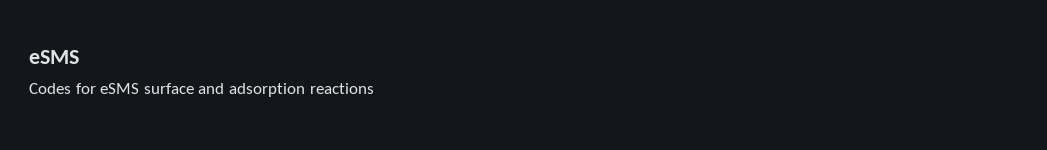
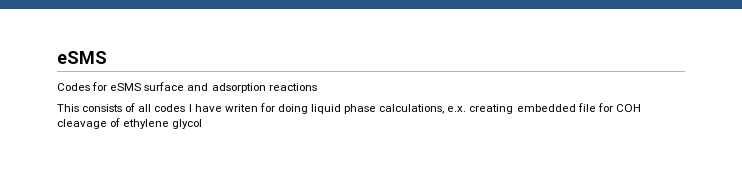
(374, 88) none -> [57,103,641,114] [57,118,203,129] // This consists of all codes I have writen for doing liquid phase calculations, e.x. creating embedded file for COH cleavage of ethylene glycol

